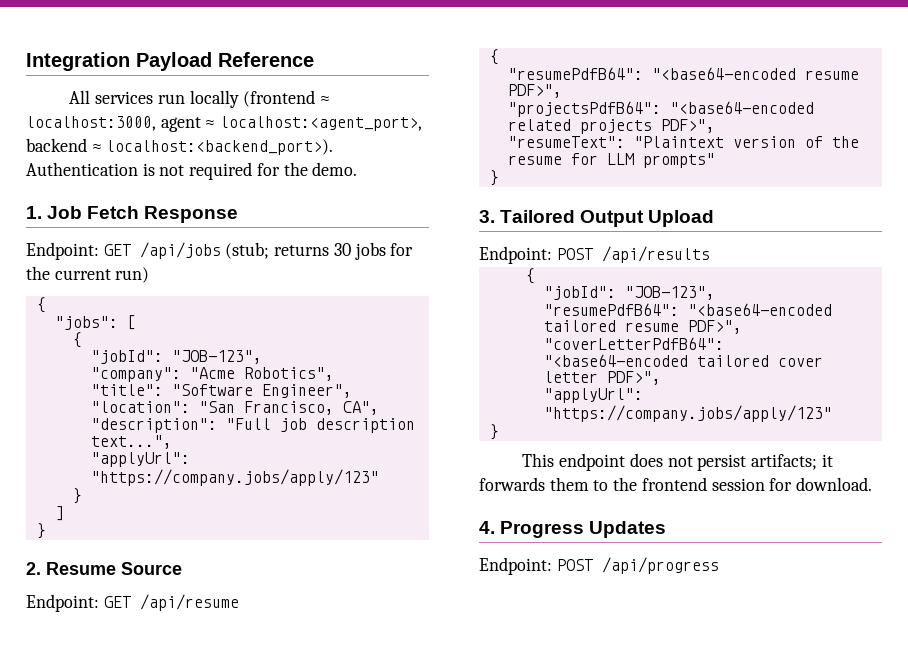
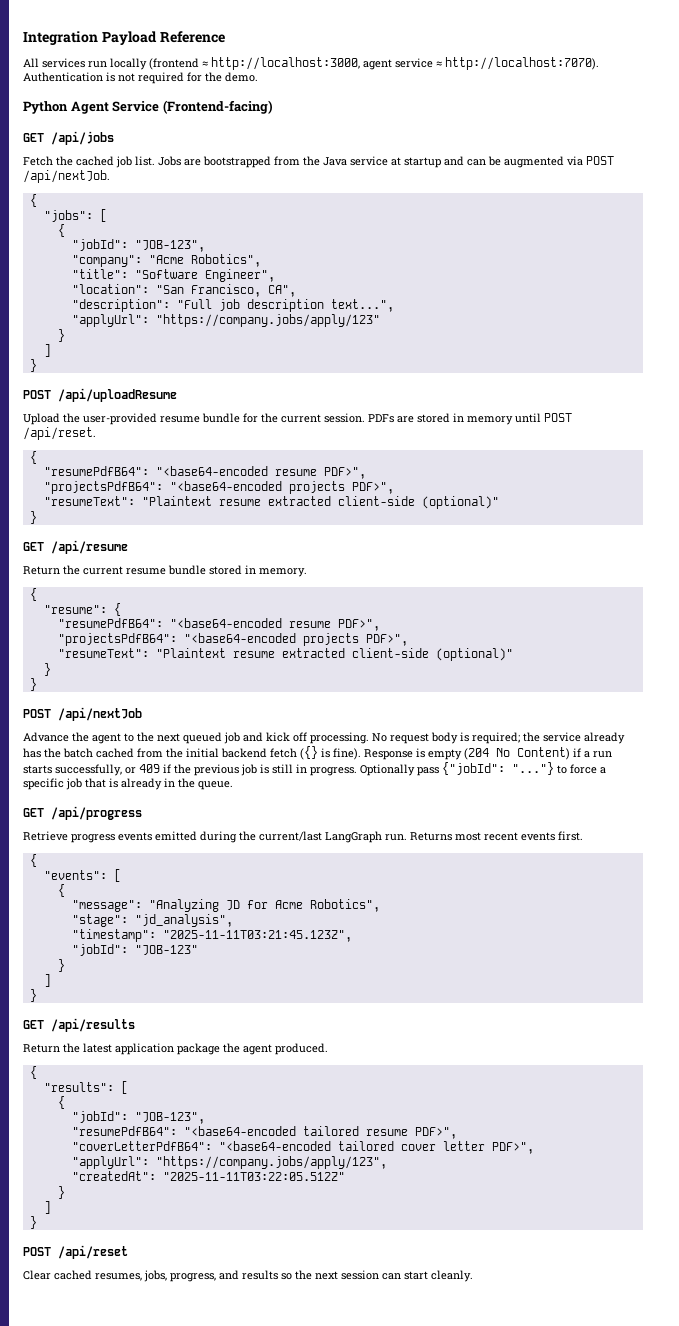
[26,116,423,132] [26,138,334,155] localhost:3000, agent ≈ localhost:<agent_port>, backend ≈ localhost:<backend_port>). -> [211,57,599,70] http://localhost:3000, agent service ≈ http://localhost:7070).
[26,206,239,223] [26,242,414,260] [26,266,150,283] 1. Job Fetch Response // Endpoint: GET /api/jobs (stub; returns 30 jobs for the current run) -> [23,100,273,114] [23,131,114,145] [23,156,614,168] [23,170,110,183] Python Agent Service (Frontend-facing) // GET /api/jobs // Fetch the cached job list. Jobs are bootstrapped from the Java service at startup and can be augmented via POST /api/nextJob.
[26,562,182,575] [26,594,239,612] [489,49,499,65] [507,67,859,80] [507,84,562,98] [507,101,814,117] [507,119,715,134] [507,136,859,148] [507,153,715,168] [489,170,499,186] [479,210,715,227] [479,246,710,264] 2. Resume Source // Endpoint: GET /api/resume // { // "resumePdfB64": "<base64-encoded resume PDF>", // "projectsPdfB64": "<base64-encoded related projects PDF>", // "resumeText": "Plaintext version of the resume for LLM prompts" // } // 3. Tailored Output Upload // Endpoint: POST /api/results -> [23,388,177,402] [23,413,572,425] [23,427,96,440] [29,451,37,464] [43,466,366,479] [43,481,394,494] [43,496,499,509] [29,511,37,524] [23,540,128,554] [23,565,307,577] [29,588,37,601] [43,603,121,616] [57,618,380,631] [57,633,408,646] [57,648,513,661] [43,663,51,676] [29,678,37,691] [23,707,142,721] [23,732,625,744] [23,746,612,760] [23,762,606,776] [23,778,233,790] [23,806,142,820] [23,831,583,843] [29,854,37,867] [43,869,121,882] [57,884,65,897] [71,899,380,912] [71,914,233,927] [71,929,352,942] [71,944,198,956] [57,959,65,972] [43,974,51,987] [29,989,37,1002] [23,1018,135,1032] [23,1043,328,1055] [29,1066,37,1079] [43,1081,128,1094] POST /api/uploadResume // Upload the user-provided resume bundle for the current session. PDFs are stored in memory until POST /api/reset. // { // "resumePdfB64": "<base64-encoded resume PDF>", // "projectsPdfB64": "<base64-encoded projects PDF>", // "resumeText": "Plaintext resume extracted client-side (optional)" // } // GET /api/resume // Return the current resume bundle stored in memory. // { // "resume": { // "resumePdfB64": "<base64-encoded resume PDF>", // "projectsPdfB64": "<base64-encoded projects PDF>", // "resumeText": "Plaintext resume extracted client-side (optional)" // } // } // POST /api/nextJob // Advance the agent to the next queued job and kick off processing. No request body is required; the service already has the batch cached from the initial backend fetch ({} is fine). Response is empty (204 No Content) if a run starts successfully, or 409 if the previous job is still in progress. Optionally pass {"jobId": "..."} to force a specific job that is already in the queue. // GET /api/progress // Retrieve progress events emitted during the current/last LangGraph run. Returns most recent events first. // { // "events": [ // { // "message": "Analyzing JD for Acme Robotics", // "stage": "jd_analysis", // "timestamp": "2025-11-11T03:21:45.123Z", // "jobId": "JOB-123" // } // ] // } // GET /api/results // Return the latest application package the agent produced. // { // "results": [
[543,405,832,422] [489,424,499,440] [522,453,833,471] [479,477,873,491] [479,521,667,538] [479,557,719,575] "https://company.jobs/apply/123" // } // This endpoint does not persist artifacts; it forwards them to the frontend session for download. // 4. Progress Updates // Endpoint: POST /api/progress -> [155,1156,387,1169] [71,1171,345,1181] [57,1186,65,1199] [43,1201,51,1214] [29,1216,37,1229] [23,1245,128,1259] [23,1270,473,1282] "https://company.jobs/apply/123", // "createdAt": "2025-11-11T03:22:05.512Z" // } // ] // } // POST /api/reset // Clear cached resumes, jobs, progress, and results so the next session can start cleanly.

